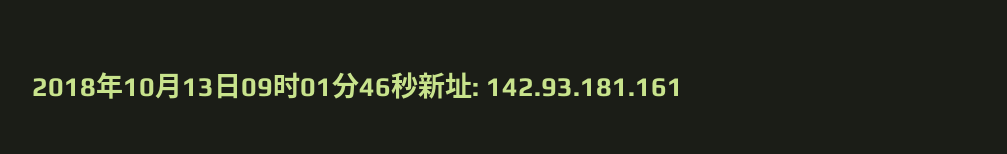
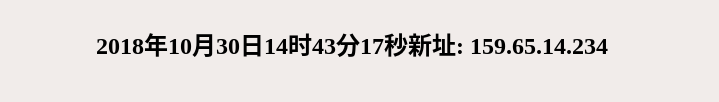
[182,72,391,99] 13日09时01分46 -> [216,33,384,58] 30日14时43分17
[486,78,684,97] 142.93.181.161 -> [470,39,609,54] 159.65.14.234

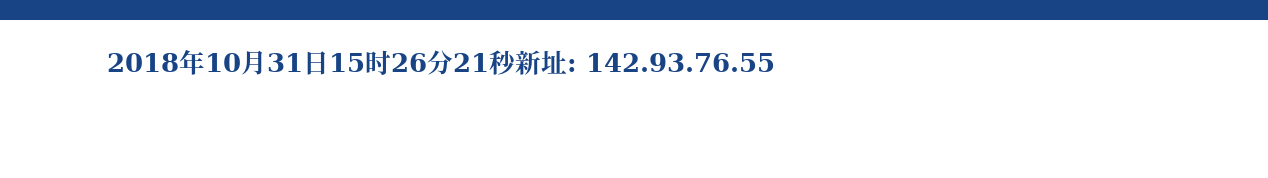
[216,33,384,58] 30日14时43分17 -> [267,50,489,75] 31日15时26分21
[470,39,609,54] 159.65.14.234 -> [586,53,775,72] 142.93.76.55

